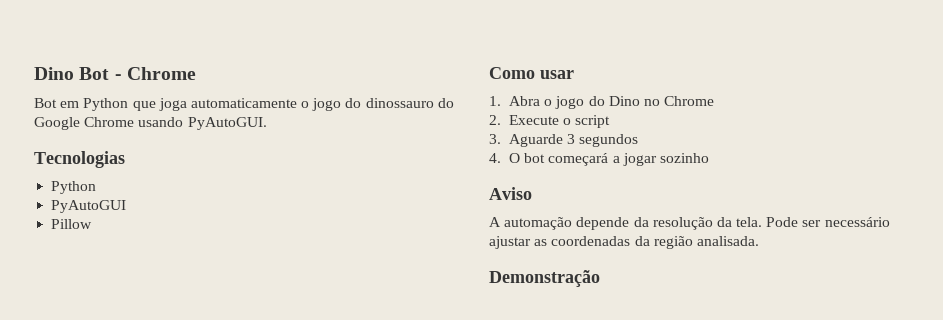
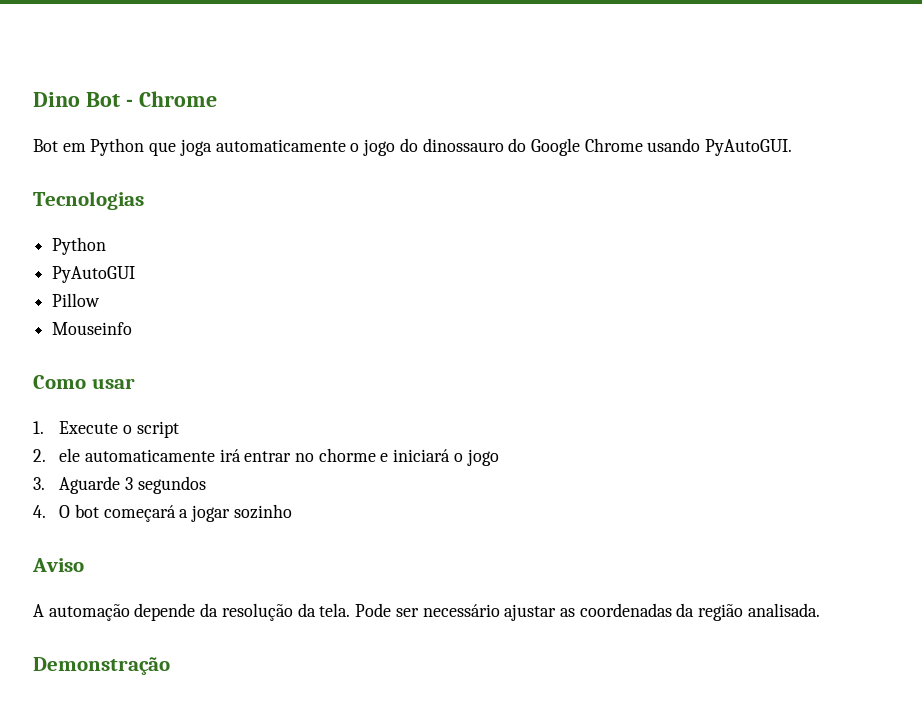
(93, 224) none -> [52,322,133,335] // Mouseinfo
[509,96,715,109] [489,115,611,128] Abra o jogo do Dino no Chrome // 2. Execute o script -> [59,421,179,438] [33,448,499,466] Execute o script // 2. ele automaticamente irá entrar no chorme e iniciará o jogo

